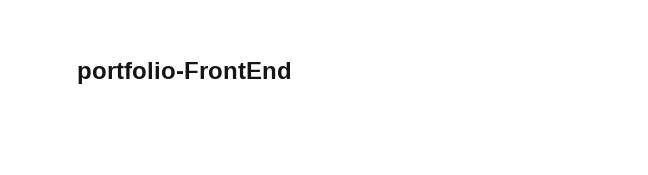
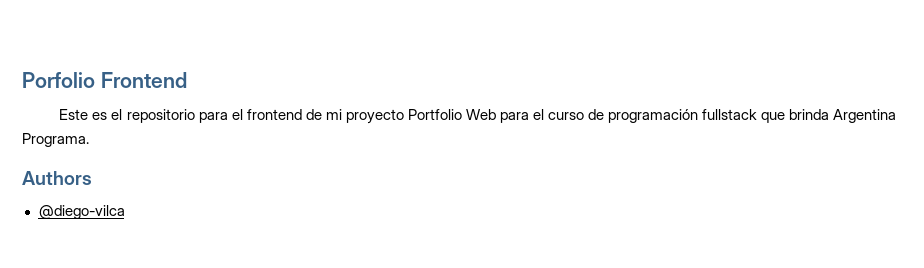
[77,62,292,84] portfolio-FrontEnd -> [22,72,187,88] [59,109,897,124] [22,133,89,147] [22,171,92,185] [38,205,125,219] Porfolio Frontend // Este es el repositorio para el frontend de mi proyecto Portfolio Web para el curso de programación fullstack que brinda Argentina Programa. // Authors // @diego-vilca

